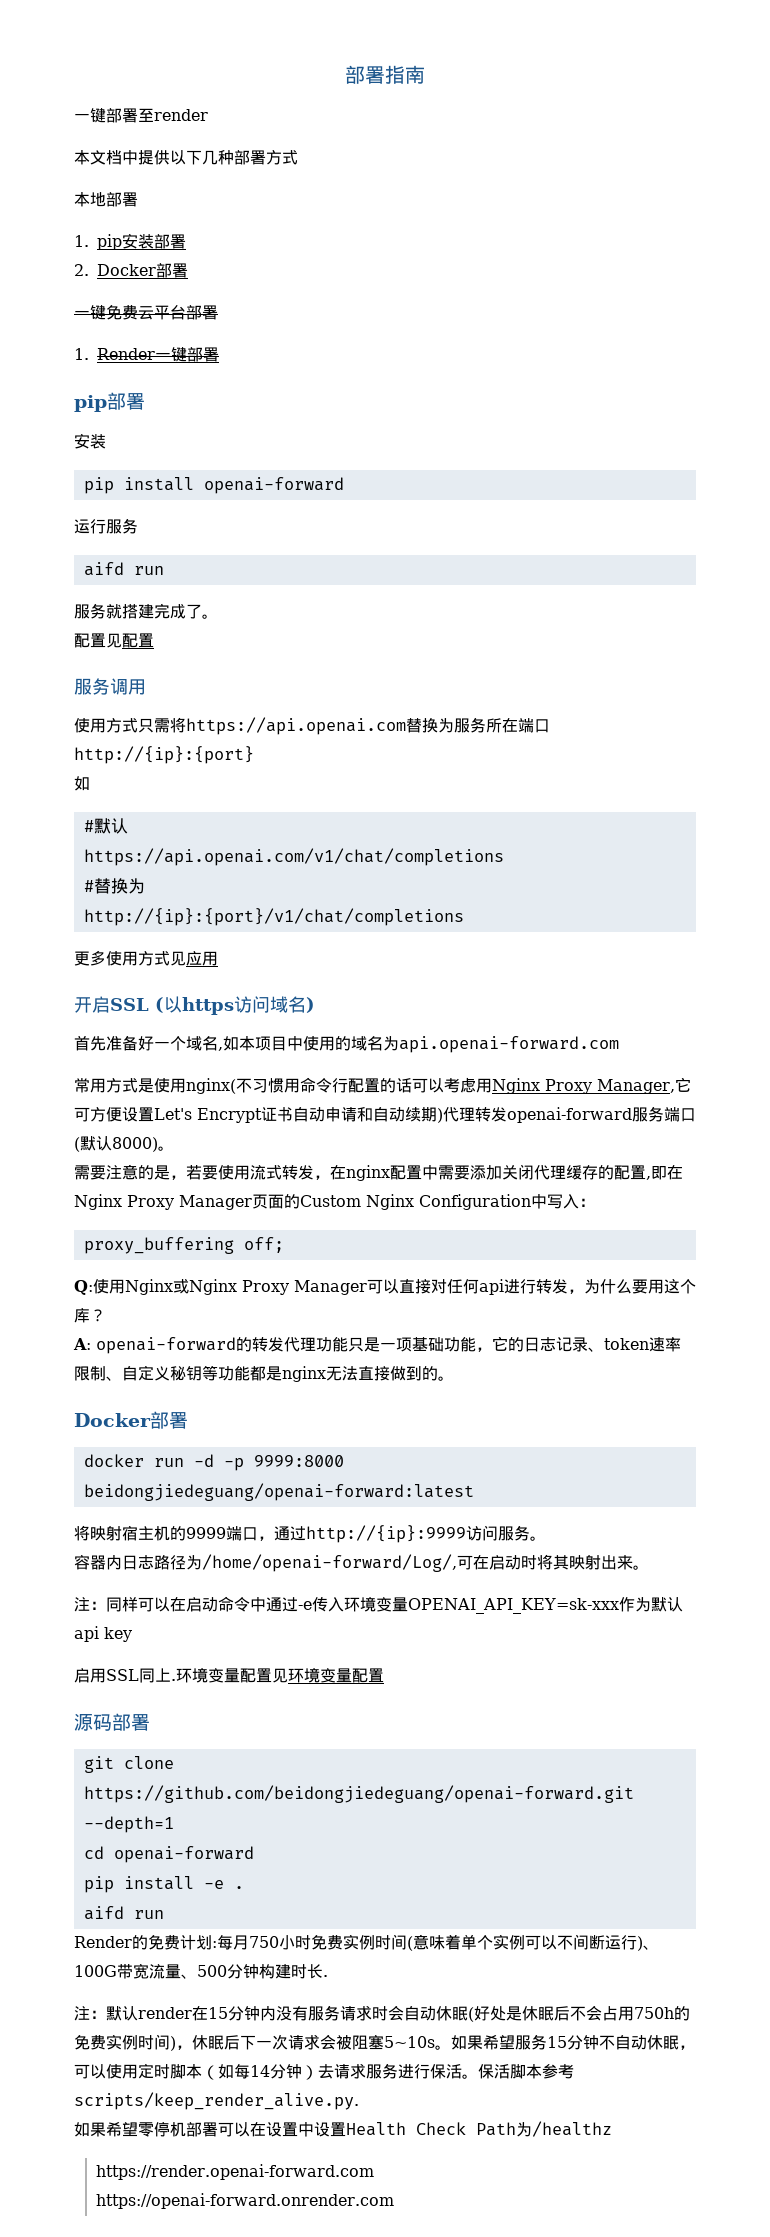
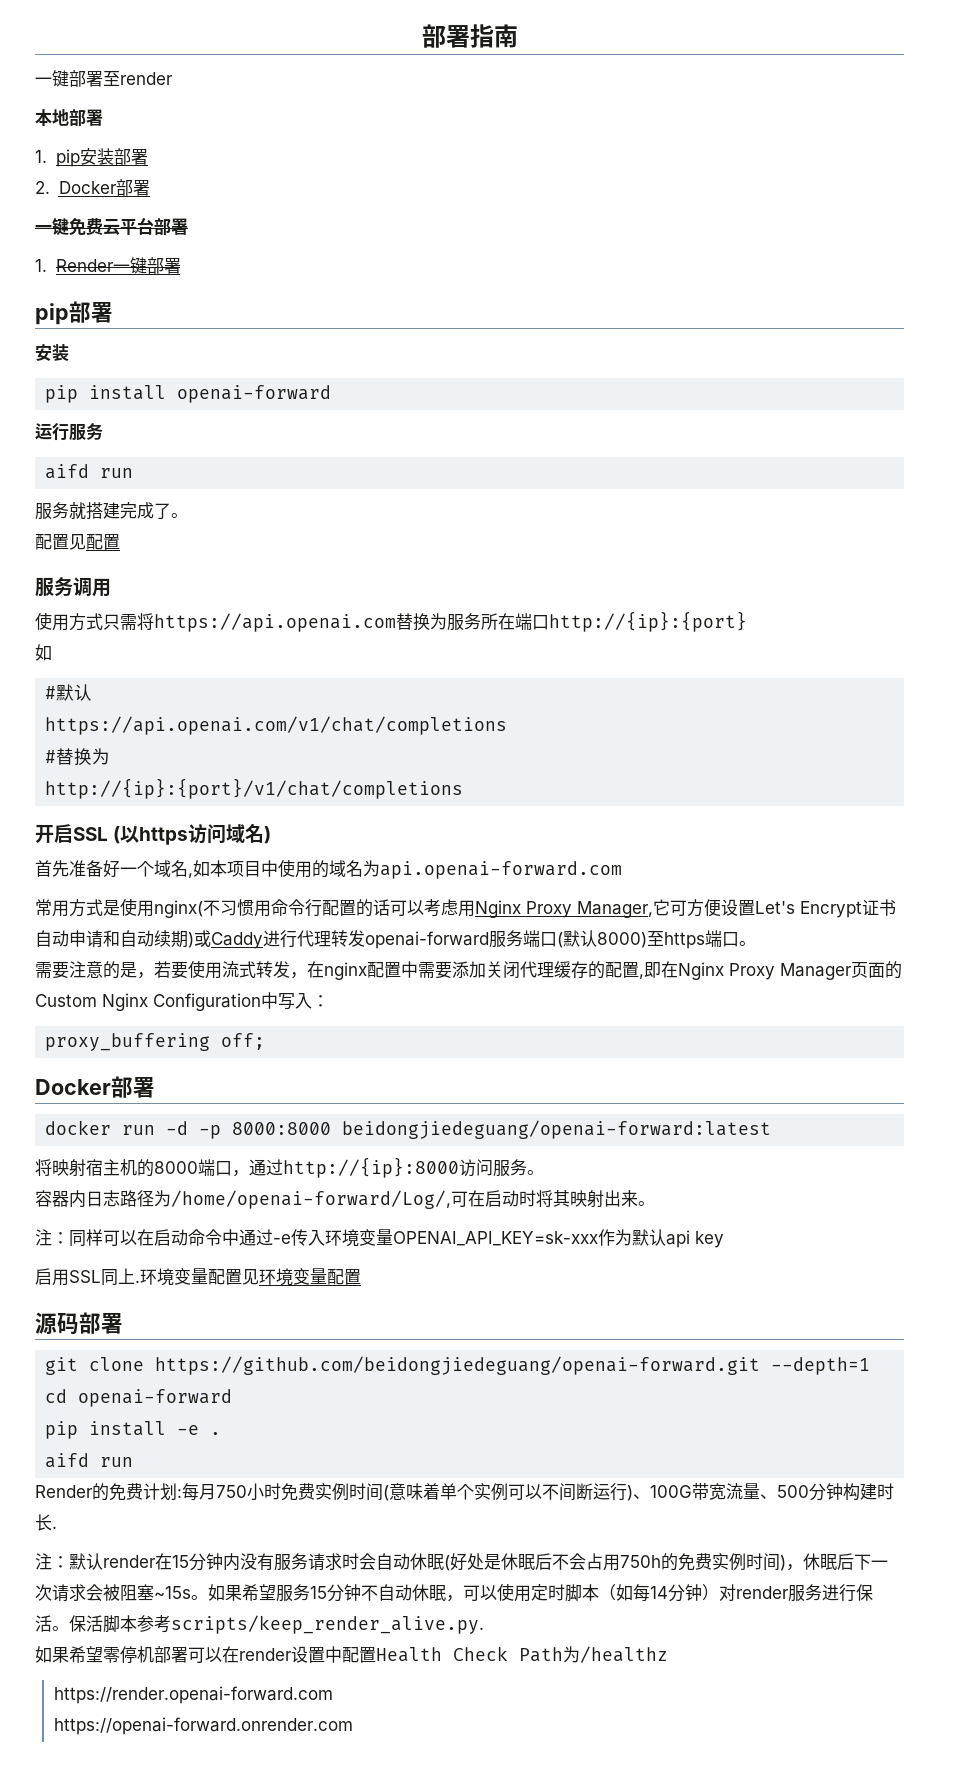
[74,150,298,165] // 本文档中提供以下几种部署方式 -> (173, 78) none
[74,950,218,966] // 更多使用方式见应用 -> (464, 788) none
(443, 1115) none -> [194,930,297,949] 或Caddy进行
(158, 1144) none -> [647,930,739,949] 至https端口
[74,1279,696,1295] [74,1308,106,1323] [73,1336,681,1354] [74,1365,454,1382] // Q:使用Nginx或Nginx Proxy Manager可以直接对任何api进行转发，为什么要用这个库？ // A: openai-forward的转发代理功能只是一项基础功能，它的日志记录、token速率限制、自定义秘钥等功能都是nginx无法直接做到的。 -> (266, 1041) none
[253,1455,344,1467] 9999:8000 -> [232,1122,332,1135] 8000:8000
[186,1527,226,1539] 9999 -> [154,1161,198,1174] 8000
[306,1525,466,1543] http://{ip}:9999 -> [283,1157,459,1178] http://{ip}:8000
[384,2036,435,2048] 5~10s -> [154,1586,191,1599] ~15s
[318,2063,366,2079] 去请求 -> [719,1584,789,1601] 对render
[266,2122,330,2137] 设置中设 -> [239,1646,359,1663] render设置中配

